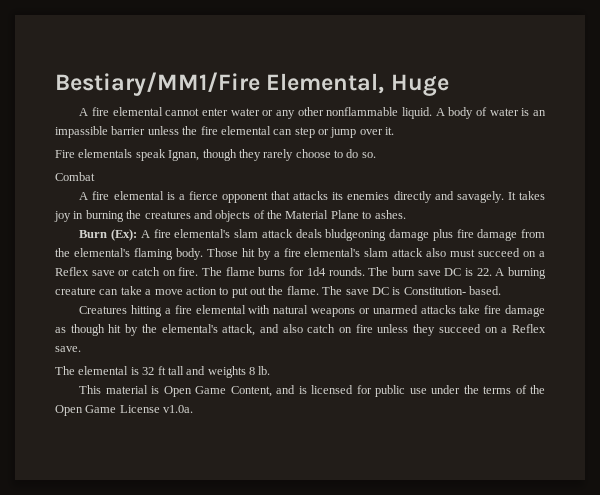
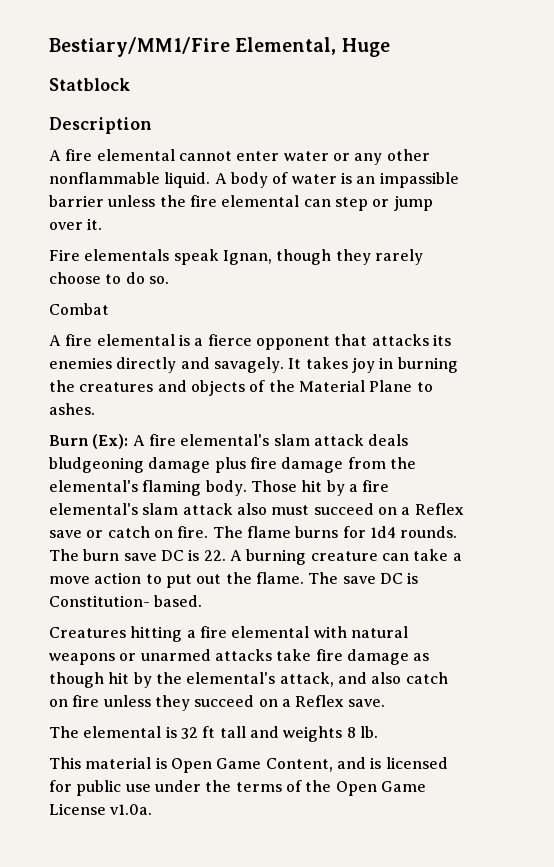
(449, 85) none -> [49,78,130,91] [49,117,152,134] // Statblock // Description

